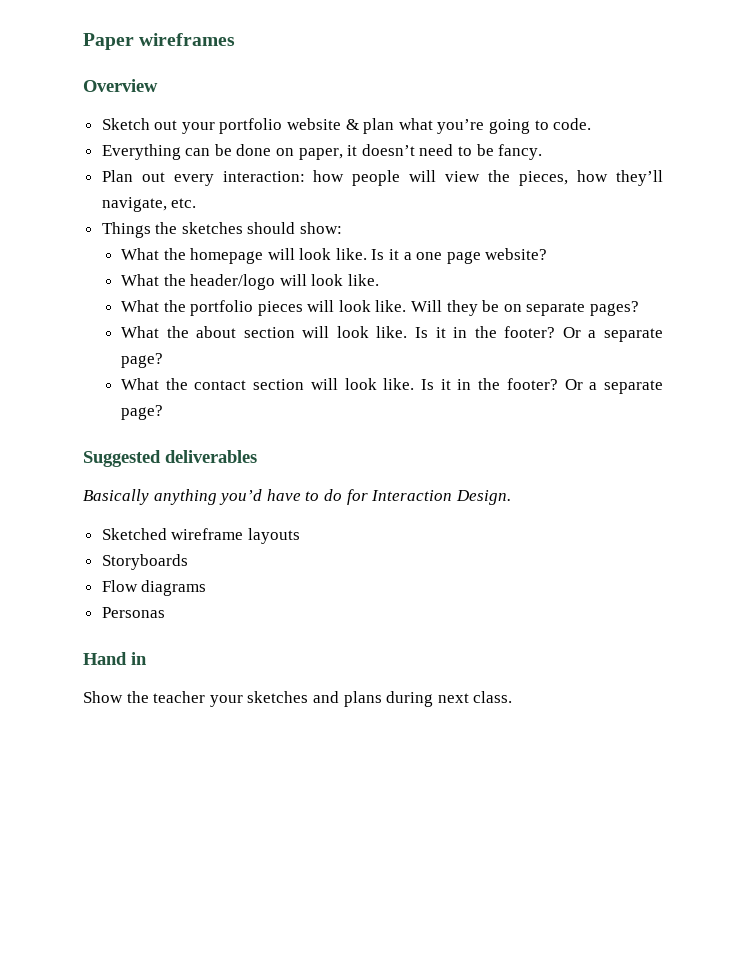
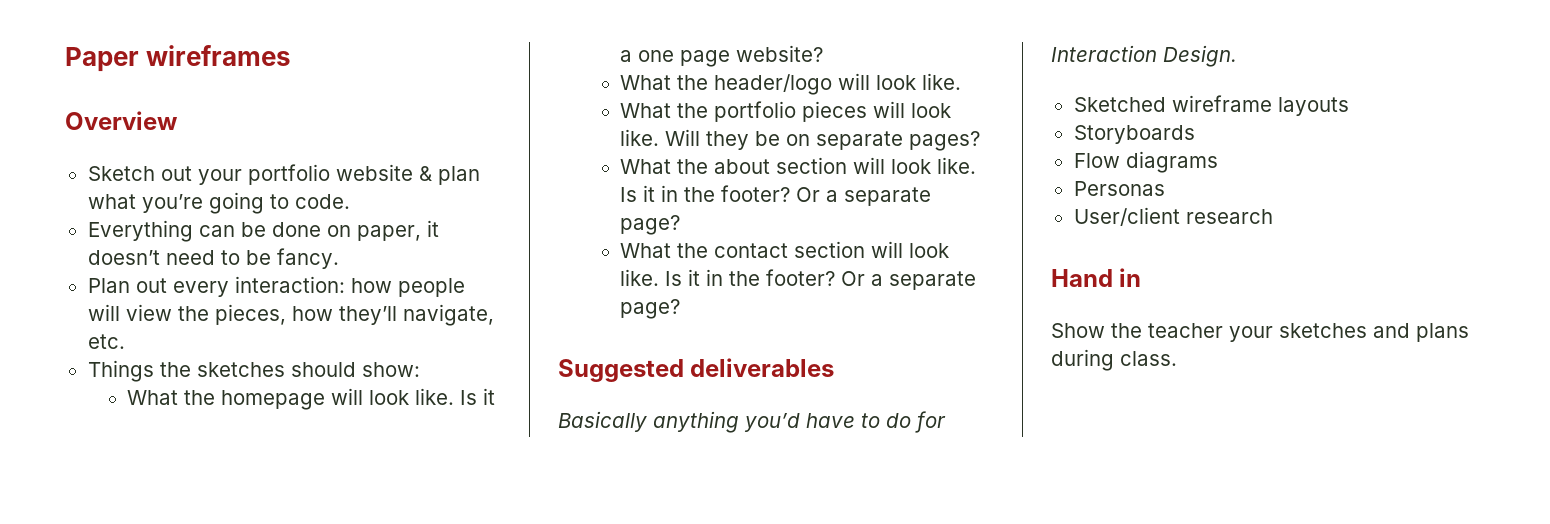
(165, 612) none -> [1073,207,1273,226] // User/client research
[437,693,469,703] next -> (1114, 360) none

